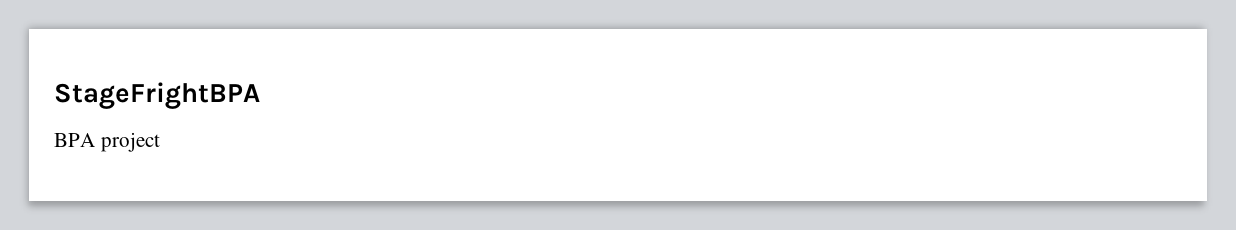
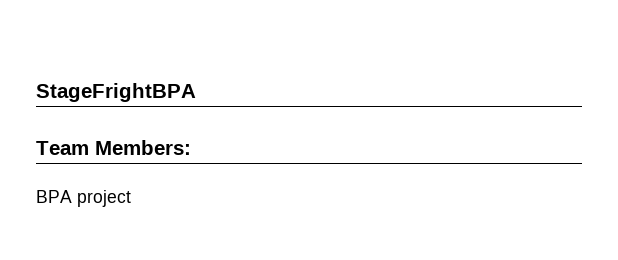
(260, 95) none -> [36,140,191,155] // Team Members:

